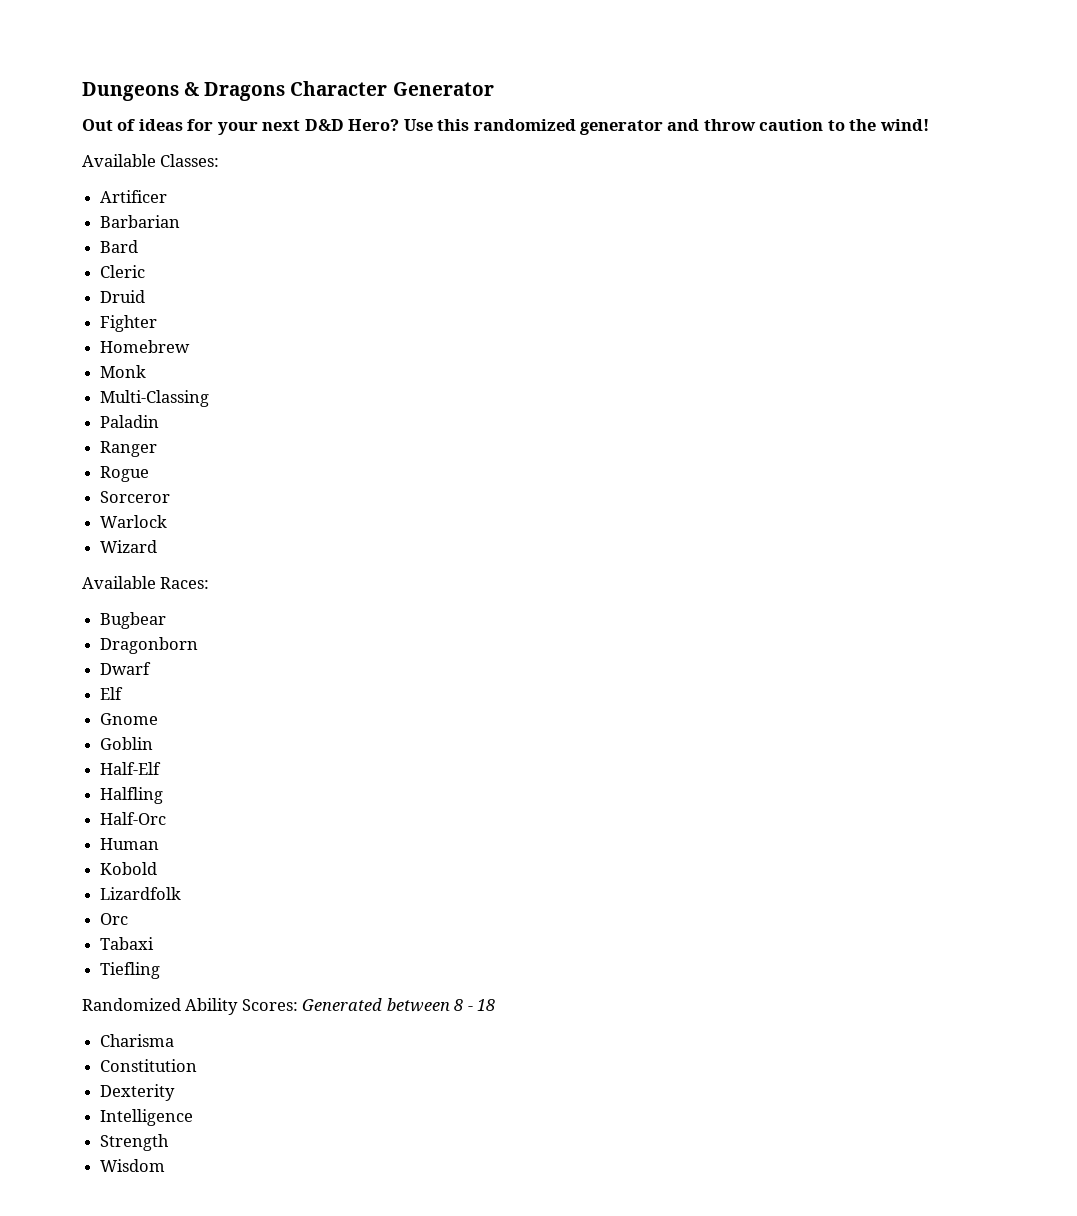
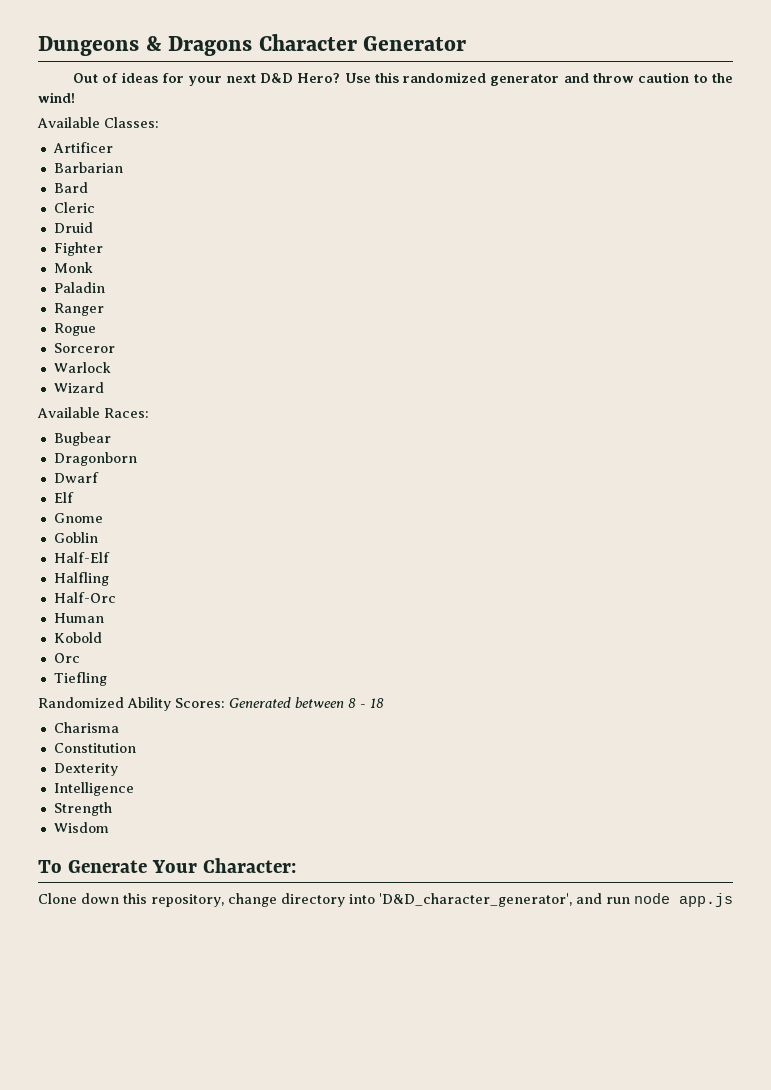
[100,340,191,353] // Homebrew -> (103, 249) none
[100,390,210,407] // Multi-Classing -> (93, 267) none
[100,887,182,900] // Lizardfolk -> (102, 637) none
[100,937,155,950] // Tabaxi -> (80, 658) none
(166, 1165) none -> [38,858,296,873] [38,893,733,907] // To Generate Your Character: // Clone down this repository, change directory into 'D&D_character_generator', and run node app.js

